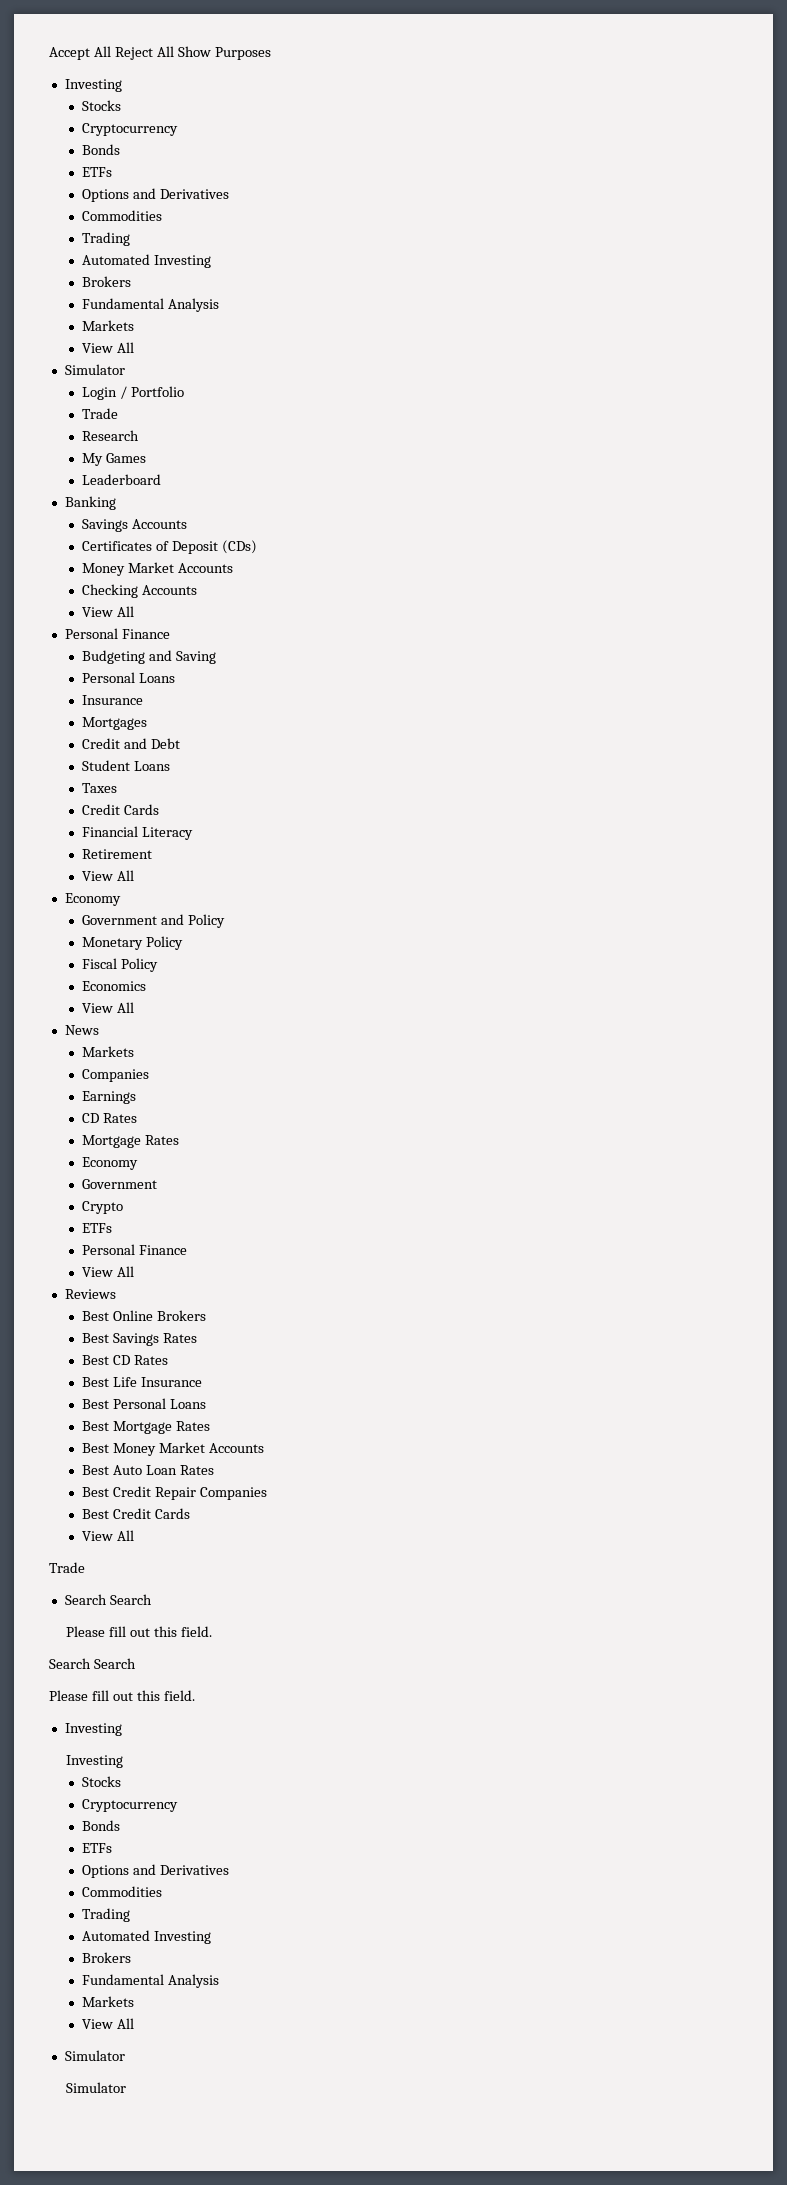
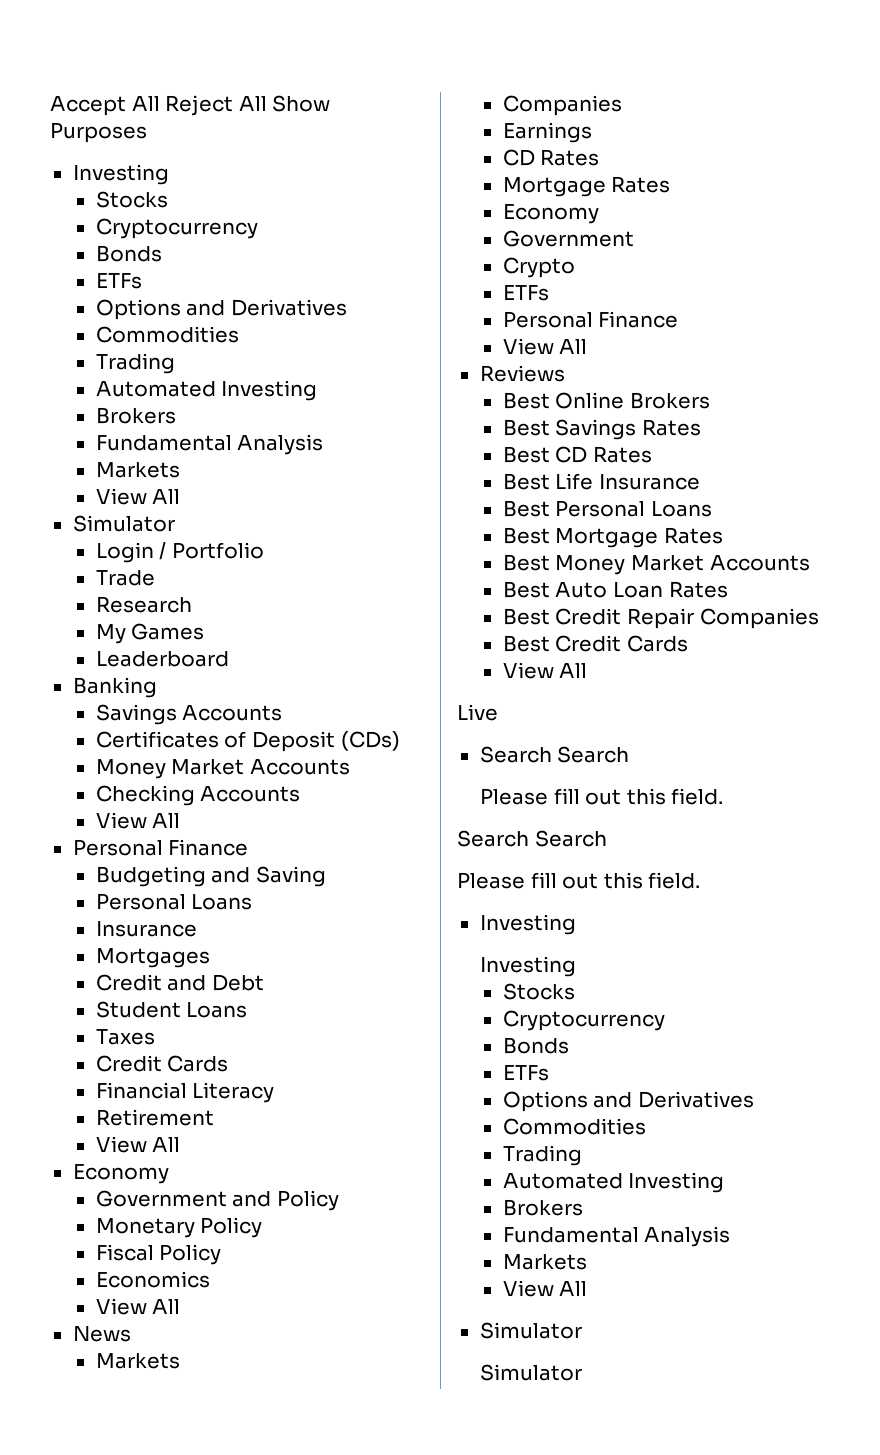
[49,1562,85,1573] Trade -> [457,704,498,721] Live

